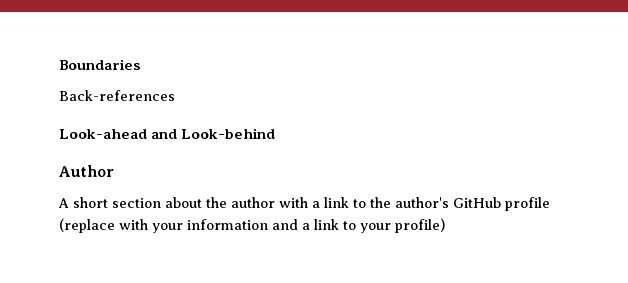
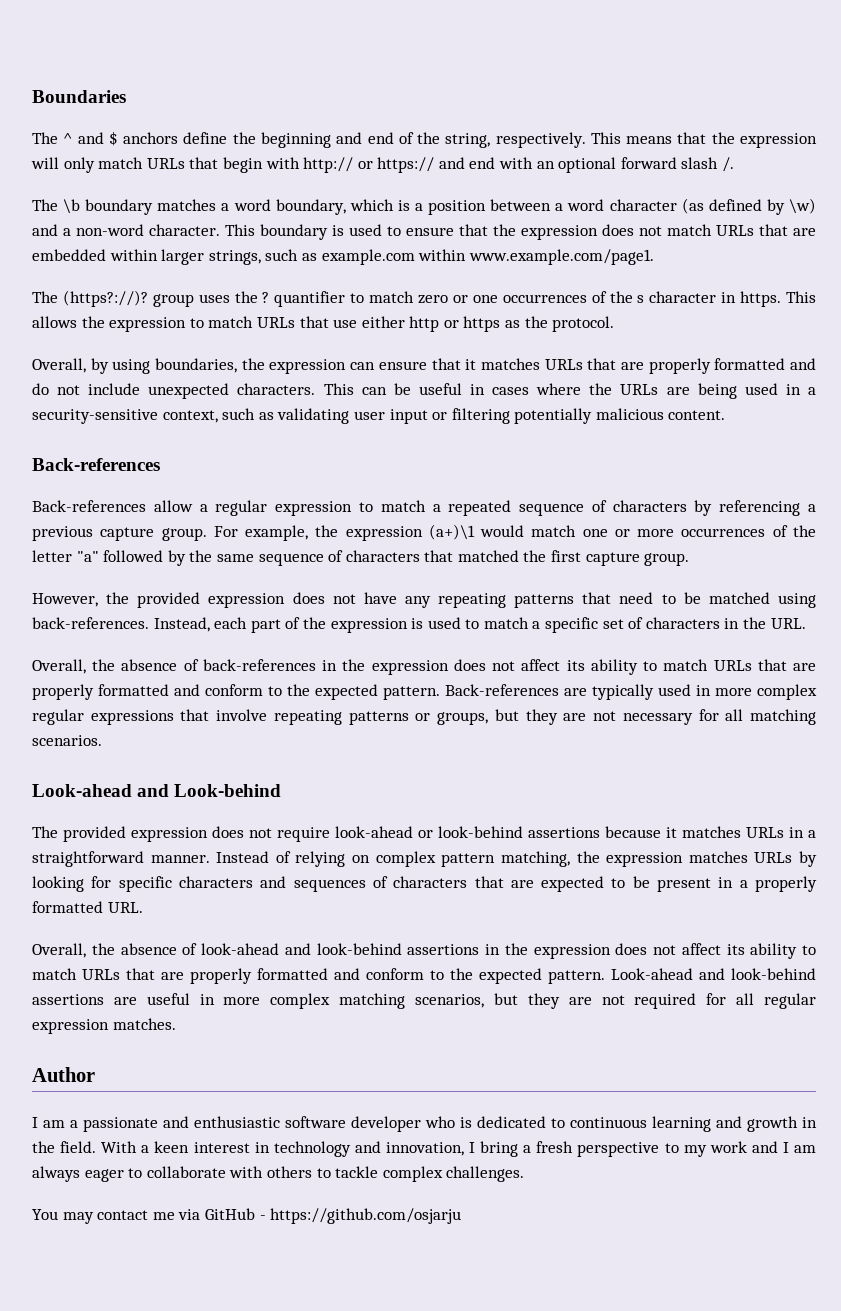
[59,90,175,101] [59,128,276,139] [59,165,114,177] [58,197,550,211] [59,218,445,233] Back-references // Look-ahead and Look-behind // Author // A short section about the author with a link to the author's GitHub profile (replace with your information and a link to your profile) -> [32,131,818,148] [31,157,735,173] [32,198,816,215] [32,224,816,240] [32,249,654,265] [32,290,817,307] [32,316,615,332] [32,358,816,374] [32,383,816,399] [32,408,726,424] [32,458,160,471] [32,500,817,516] [32,524,816,541] [32,550,690,566] [32,592,816,608] [32,617,806,633] [32,659,817,675] [32,684,817,700] [32,709,817,725] [32,735,102,746] [32,784,282,797] [32,826,816,842] [32,851,817,867] [32,876,817,892] [32,901,143,913] [32,943,816,959] [32,968,816,984] [32,993,817,1009] [32,1018,176,1034] [32,1067,95,1082] [32,1116,817,1132] [32,1141,817,1157] [32,1166,525,1182] [32,1208,462,1224] The ^ and $ anchors define the beginning and end of the string, respectively. This means that the expression will only match URLs that begin with http:// or https:// and end with an optional forward slash /. // The \b boundary matches a word boundary, which is a position between a word character (as defined by \w) and a non-word character. This boundary is used to ensure that the expression does not match URLs that are embedded within larger strings, such as example.com within www.example.com/page1. // The (https?://)? group uses the ? quantifier to match zero or one occurrences of the s character in https. This allows the expression to match URLs that use either http or https as the protocol. // Overall, by using boundaries, the expression can ensure that it matches URLs that are properly formatted and do not include unexpected characters. This can be useful in cases where the URLs are being used in a security-sensitive context, such as validating user input or filtering potentially malicious content. // Back-references // Back-references allow a regular expression to match a repeated sequence of characters by referencing a previous capture group. For example, the expression (a+)\1 would match one or more occurrences of the letter "a" followed by the same sequence of characters that matched the first capture group. // However, the provided expression does not have any repeating patterns that need to be matched using back-references. Instead, each part of the expression is used to match a specific set of characters in the URL. // Overall, the absence of back-references in the expression does not affect its ability to match URLs that are properly formatted and conform to the expected pattern. Back-references are typically used in more complex regular expressions that involve repeating patterns or groups, but they are not necessary for all matching scenarios. // Look-ahead and Look-behind // The provided expression does not require look-ahead or look-behind assertions because it matches URLs in a straightforward manner. Instead of relying on complex pattern matching, the expression matches URLs by looking for specific characters and sequences of characters that are expected to be present in a properly formatted URL. // Overall, the absence of look-ahead and look-behind assertions in the expression does not affect its ability to match URLs that are properly formatted and conform to the expected pattern. Look-ahead and look-behind assertions are useful in more complex matching scenarios, but they are not required for all regular expression matches. // Author // I am a passionate and enthusiastic software developer who is dedicated to continuous learning and growth in the field. With a keen interest in technology and innovation, I bring a fresh perspective to my work and I am always eager to collaborate with others to tackle complex challenges. // You may contact me via GitHub - https://github.com/osjarju

